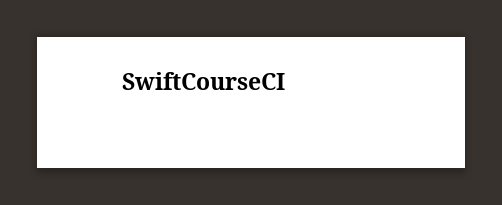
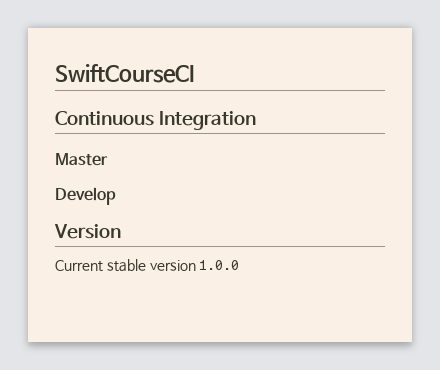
(285, 81) none -> [55,111,257,130] [55,153,108,166] [55,187,116,205] [54,224,121,239] [55,259,240,272] // Continuous Integration // Master // Develop // Version // Current stable version 1.0.0

